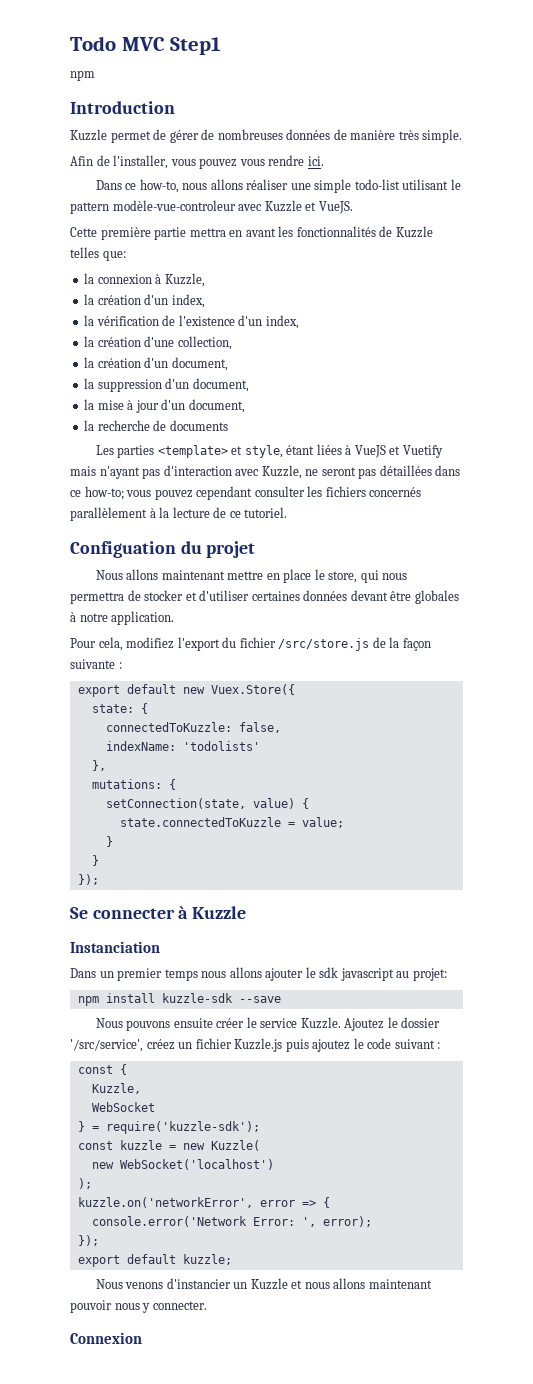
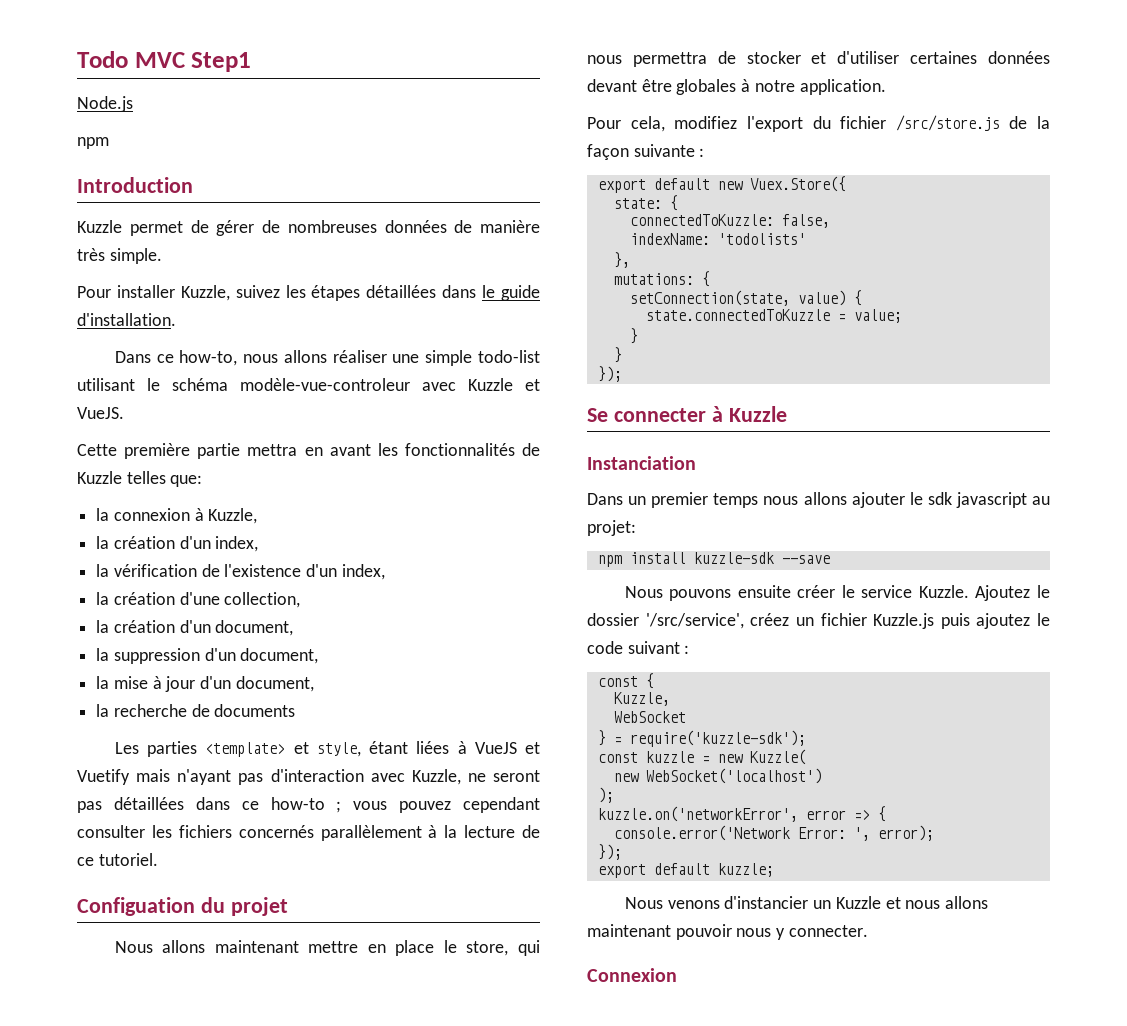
(222, 46) none -> [77,96,133,112] // Node.js
[70,155,324,169] Afin de l'installer, vous pouvez vous rendre ici. -> [77,285,541,301] [77,313,176,326] Pour installer Kuzzle, suivez les étapes détaillées dans le guide d'installation.
[70,202,109,214] pattern -> [172,378,228,391] schéma
[84,486,124,500] how-to; -> [270,797,342,813] how-to ;

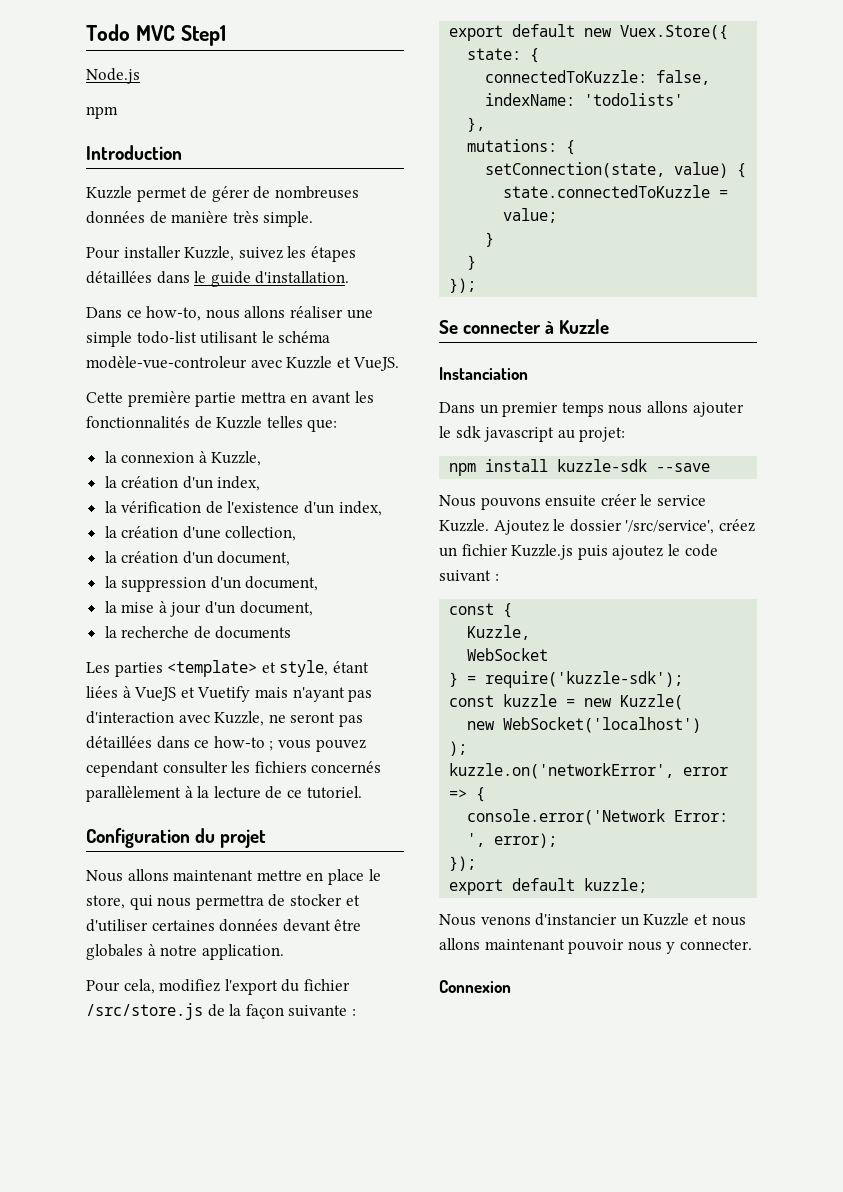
[77,897,195,916] Configuation -> [86,828,190,848] Configuration

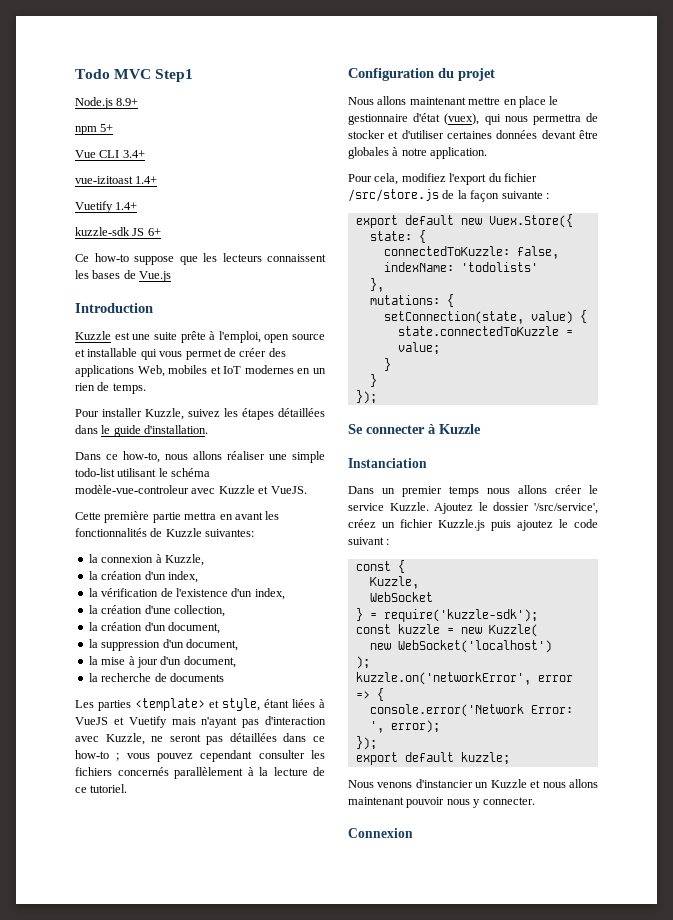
[86,106,118,119] [86,145,182,160] [86,186,359,202] [86,211,314,227] // npm // Introduction // Kuzzle permet de gérer de nombreuses données de manière très simple. -> [116,98,139,106] [75,124,114,135] [75,150,145,158] [75,176,158,184] [75,201,138,213] [75,227,161,236] [75,253,326,265] [75,270,172,282] [75,303,153,313] [75,331,325,343] [75,348,286,360] [75,365,327,377] [75,382,146,394] 8.9+ // npm 5+ // Vue CLI 3.4+ // vue-izitoast 1.4+ // Vuetify 1.4+ // kuzzle-sdk JS 6+ // Ce how-to suppose que les lecteurs connaissent les bases de Vue.js // Introduction // Kuzzle est une suite prête à l'emploi, open source et installable qui vous permet de créer des applications Web, mobiles et IoT modernes en un rien de temps.
[266,416,338,432] telles que: -> [205,529,255,537] suivantes:
[86,895,125,909] store, -> [348,113,480,125] gestionnaire d'état (vuex),
[692,402,744,417] [439,426,626,442] [449,459,711,476] [439,495,597,510] ajouter le sdk javascript au projet: // npm install kuzzle-sdk --save // Nous pouvons ensuite -> (547, 489) none

